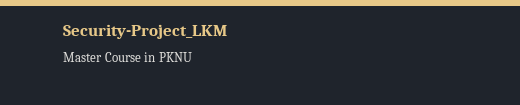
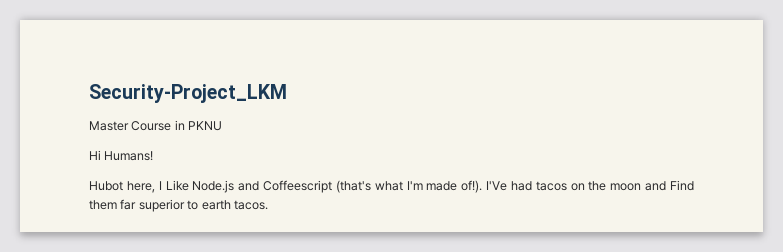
(192, 57) none -> [89,150,154,161] [89,180,695,193] [89,199,268,212] // Hi Humans! // Hubot here, I Like Node.js and Coffeescript (that's what I'm made of!). I'Ve had tacos on the moon and Find them far superior to earth tacos.

